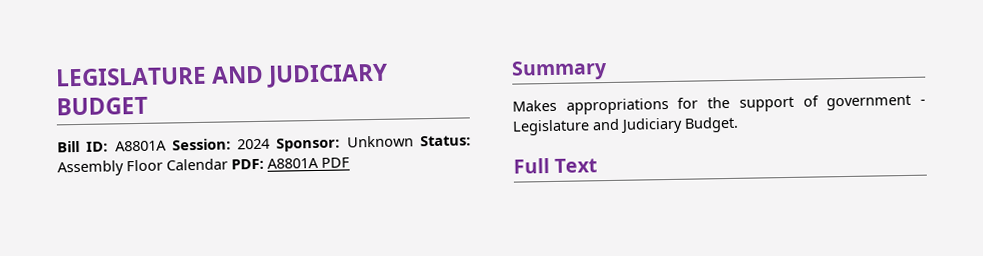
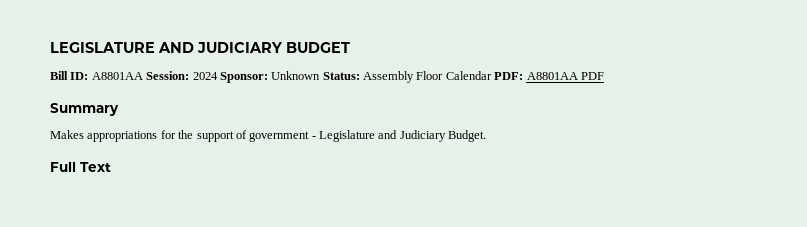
[114,140,167,152] A8801A -> [91,72,143,80] A8801AA
[267,157,319,169] A8801A -> [526,72,578,80] A8801AA

